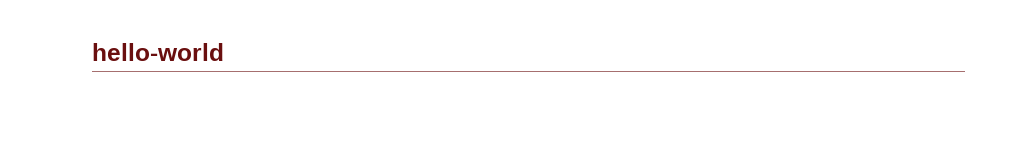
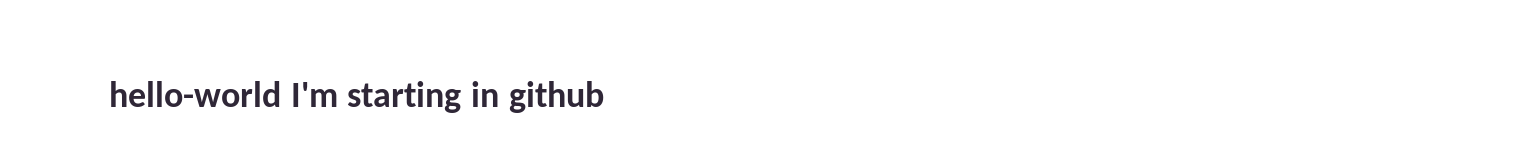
(224, 52) none -> [290,81,604,113] I'm starting in github

